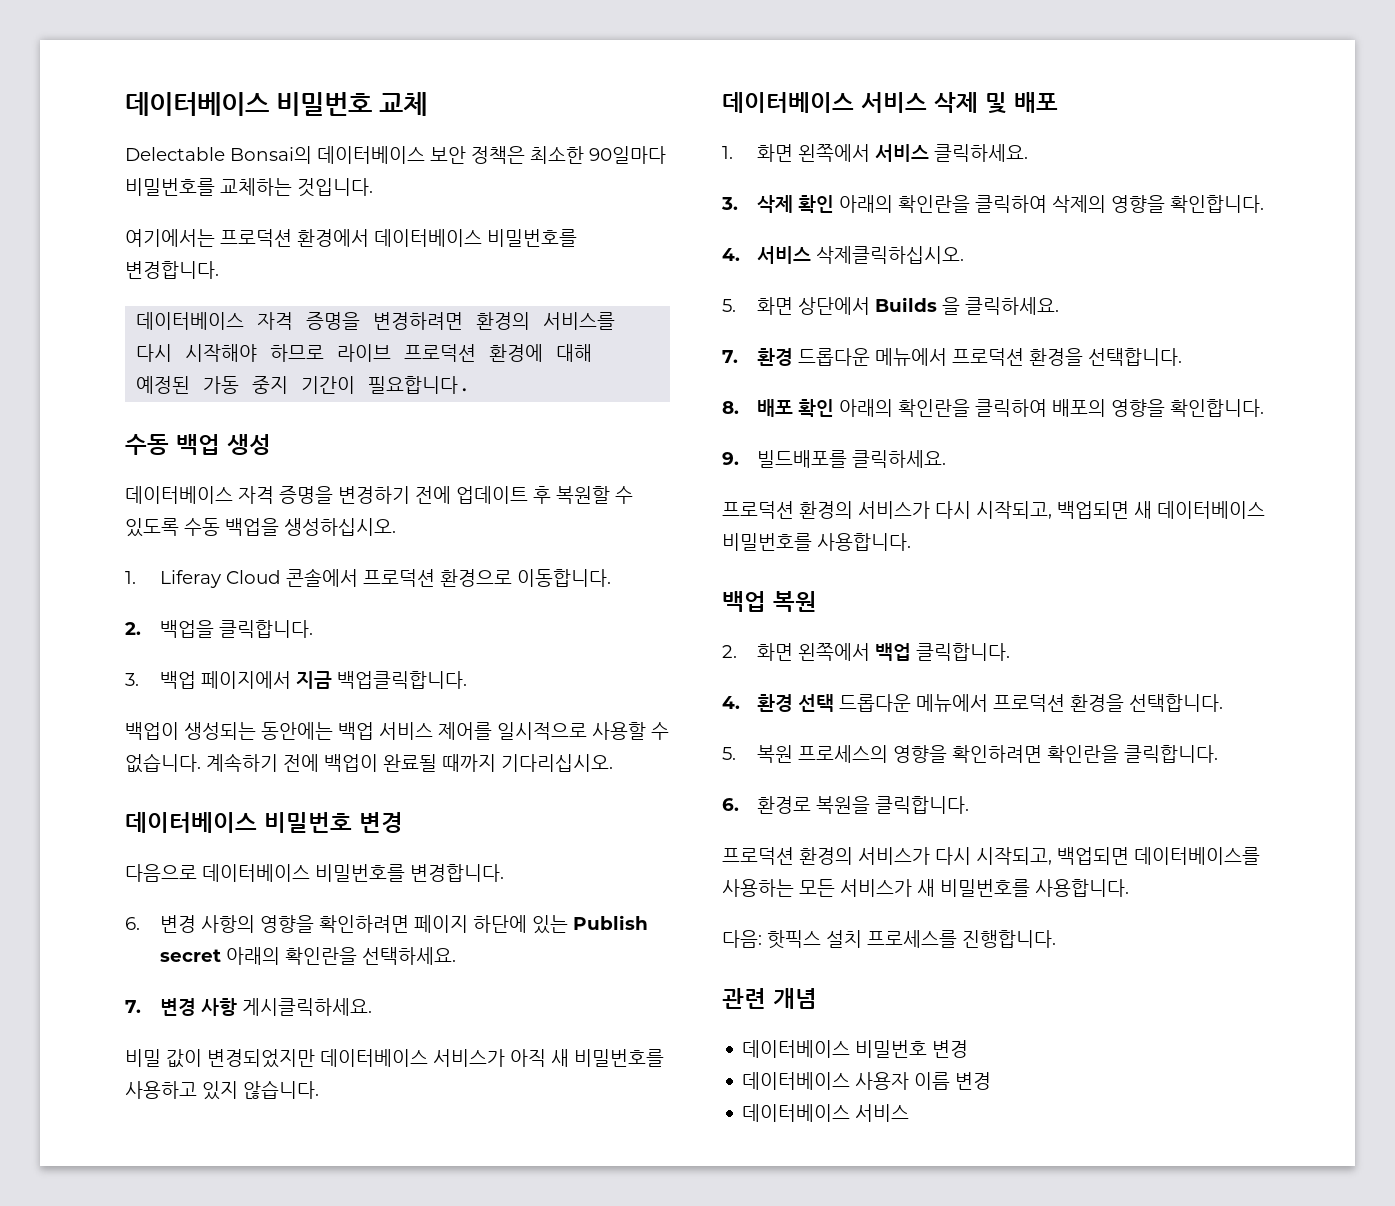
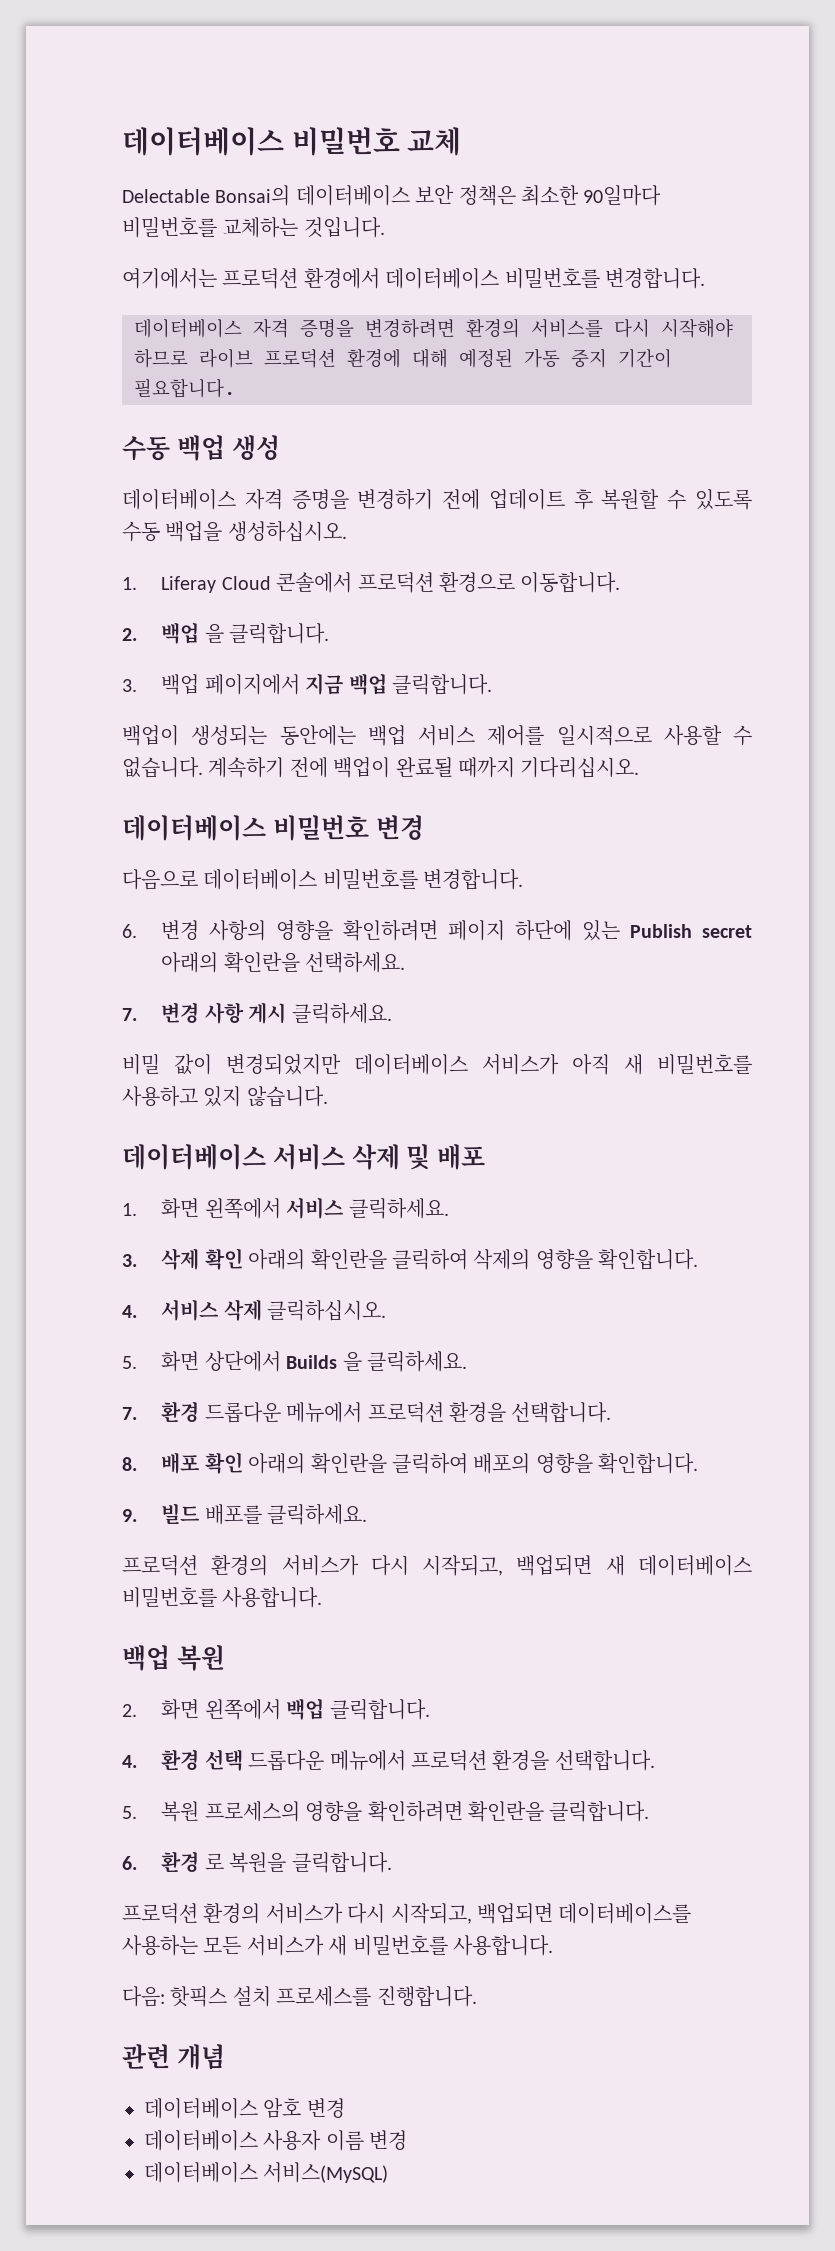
[159,620,214,638] 백업을 -> [161,622,224,644] 백업 을
[336,671,467,689] 백업클릭합니다. -> [348,673,493,695] 백업 클릭합니다.
[241,998,372,1016] 게시클릭하세요. -> [248,1002,392,1024] 게시 클릭하세요.
[815,246,964,264] 삭제클릭하십시오. -> [223,1299,387,1321] 삭제 클릭하십시오.
[756,450,847,468] 빌드배포를 -> [161,1503,262,1525] 빌드 배포를
[756,796,811,814] 환경로 -> [161,1851,224,1872] 환경 로
[855,1040,928,1058] 비밀번호 -> [263,2097,302,2118] 암호
[855,1104,910,1122] 서비스 -> [263,2162,389,2183] 서비스(MySQL)

